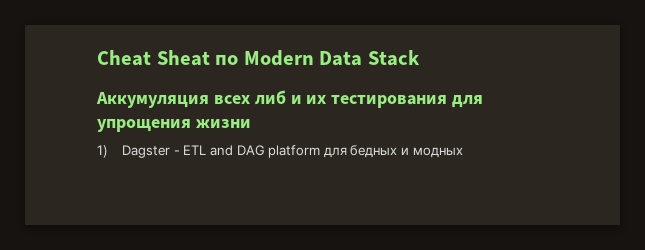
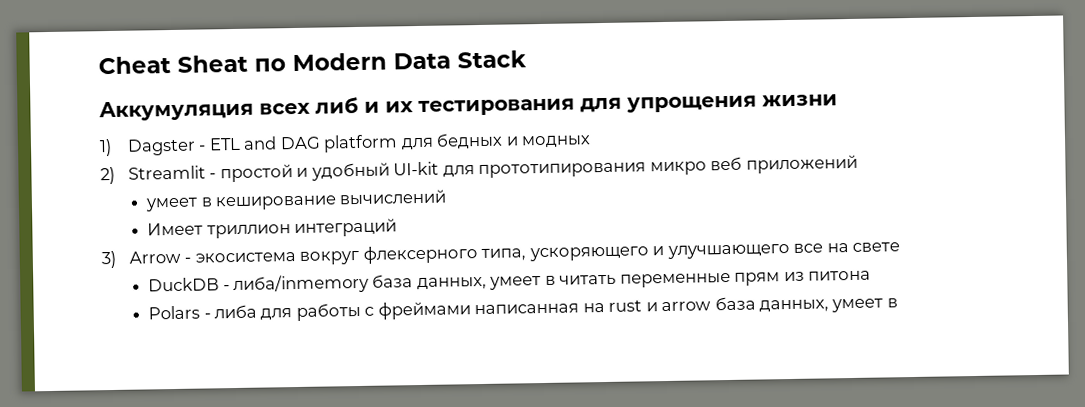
(463, 152) none -> [100,154,858,185] [145,189,447,212] [147,218,398,239] [101,242,900,269] [148,270,872,295] [148,296,898,322] // 2) Streamlit - простой и удобный UI-kit для прототипирования микро веб приложений // умеет в кеширование вычислений // Имеет триллион интеграций // 3) Arrow - экосистема вокруг флексерного типа, ускоряющего и улучшающего все на свете // DuckDB - либа/inmemory база данных, умеет в читать переменные прям из питона // Polars - либа для работы с фреймами написанная на rust и arrow база данных, умеет в

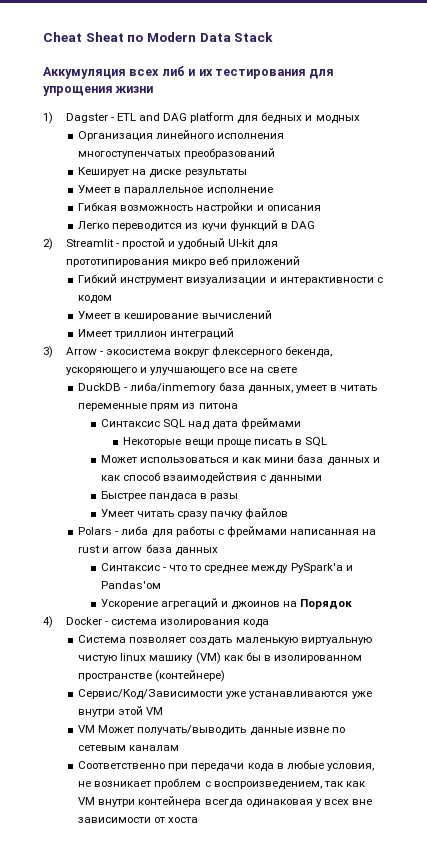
(592, 142) none -> [78,130,285,141] [78,148,276,159] [78,167,247,178] [78,185,273,195] [78,202,321,213] [78,220,315,232] // Организация линейного исполнения многоступенчатых преобразований // Кеширует на диске результаты // Умеет в параллельное исполнение // Гибкая возможность настройки и описания // Легко переводится из кучи функций в DAG
[145,197,199,212] умеет -> [78,274,383,285] [78,295,113,304] [78,311,112,319] Гибкий инструмент визуализации и интерактивности с кодом // Умеет
[481,248,527,261] типа, -> [285,346,333,358] бекенда,
(872, 275) none -> [100,418,302,430] [123,437,328,447] [100,454,380,466] [100,472,323,484] [100,491,239,502] [100,508,289,519] // Синтаксис SQL над дата фреймами // Некоторые вещи проще писать в SQL // Может использоваться и как мини база данных и как способ взаимодействия с данными // Быстрее пандаса в разы // Умеет читать сразу пачку файлов
[759,298,898,313] данных, умеет в -> [174,547,218,556] [100,563,353,574] [100,581,161,589] [100,598,353,610] [43,616,270,628] [78,635,372,646] [78,652,362,664] [78,670,226,682] [78,689,372,700] [78,706,164,717] [78,725,345,736] [78,745,180,751] [78,760,374,772] [78,778,366,790] [78,796,372,808] [78,817,199,823] данных // Синтаксис - что то среднее между PySpark'a и Pandas'ом // Ускорение агрегаций и джоинов на Порядок // 4) Docker - система изолирования кода // Система позволяет создать маленькую виртуальную чистую linux машику (VM) как бы в изолированном пространстве (контейнере) // Сервис/Код/Зависимости уже устанавливаются уже внутри этой VM // VM Может получать/выводить данные извне по сетевым каналам // Соответственно при передачи кода в любые условия, не возникает проблем с воспроизведением, так как VM внутри контейнера всегда одинаковая у всех вне зависимости от хоста

